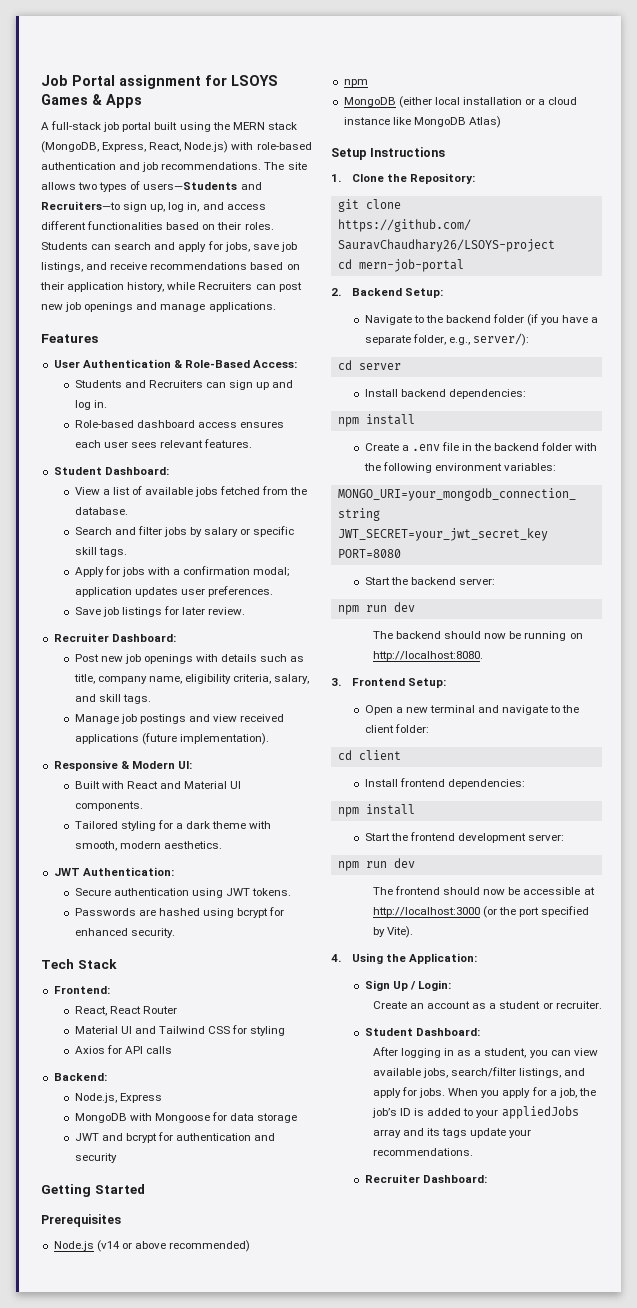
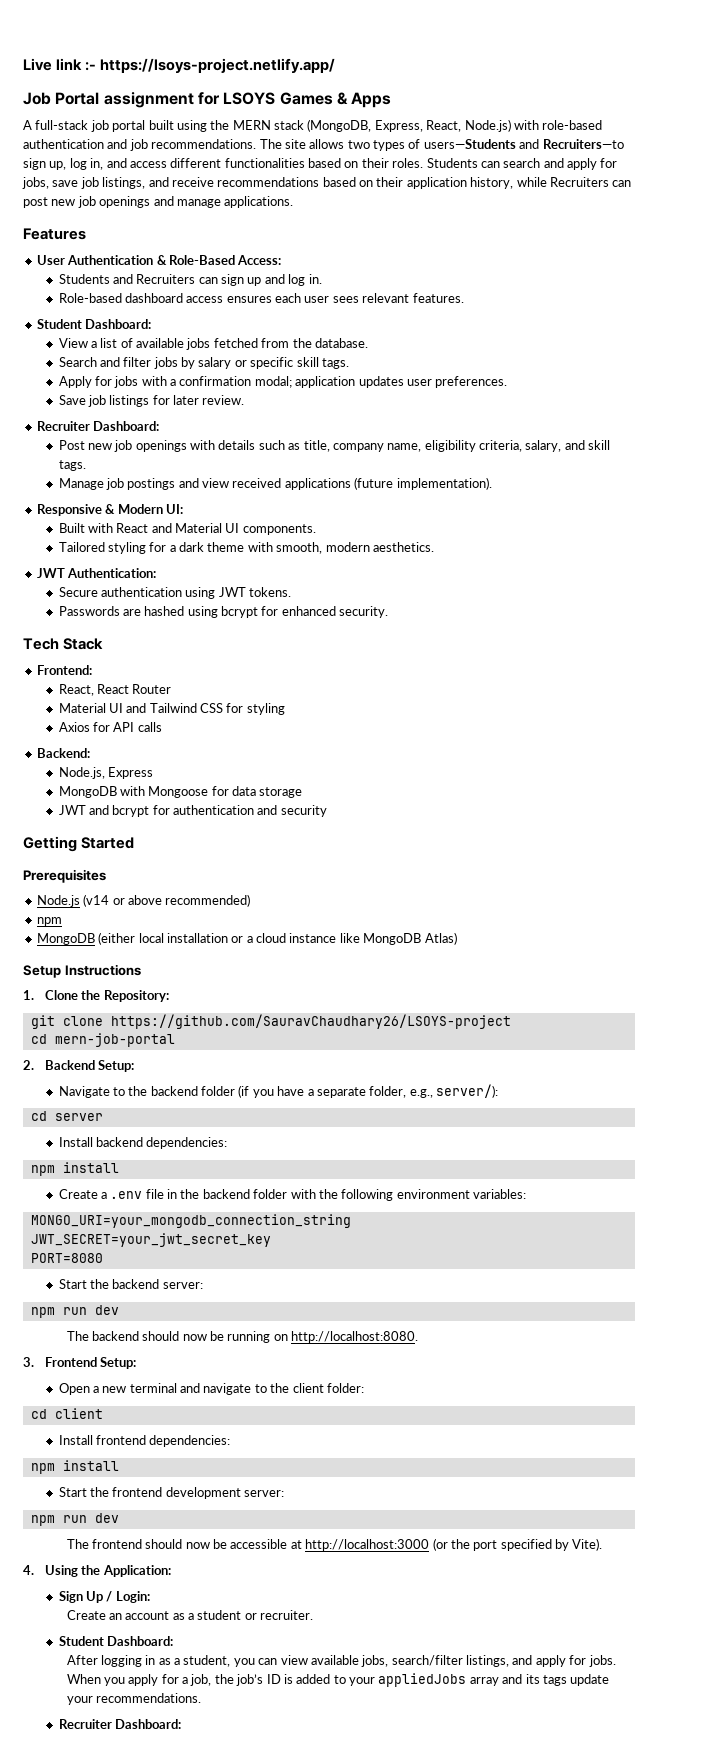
(41, 80) none -> [23,58,336,73] Live link :- https://lsoys-project.netlify.app/ //

